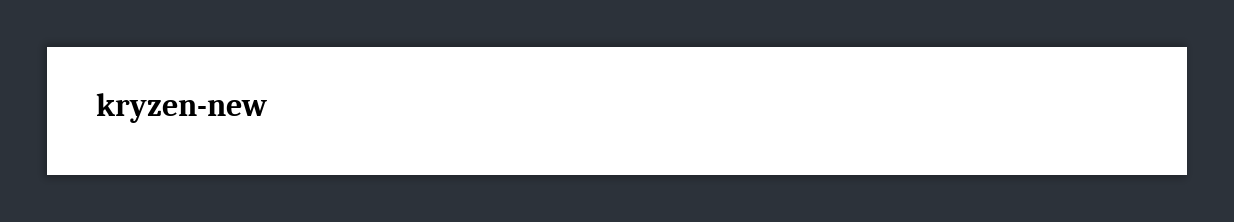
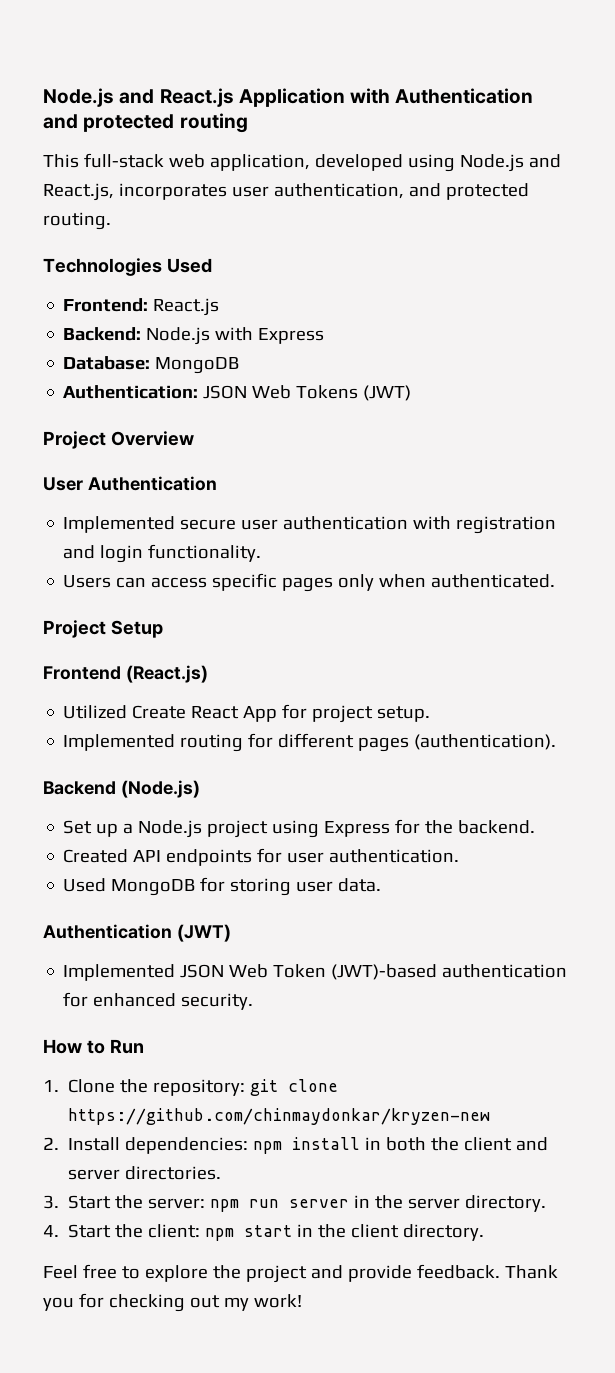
[96,93,267,123] kryzen-new -> [43,88,534,107] [43,113,248,133] [43,153,561,172] [43,183,529,201] [43,212,111,230] [43,258,212,276] [63,298,220,316] [63,327,325,345] [63,356,240,374] [63,385,412,401] [43,431,194,449] [43,476,217,491] [63,516,557,534] [63,544,262,563] [63,573,556,592] [43,620,163,638] [43,665,208,683] [63,704,431,723] [63,733,557,752] [43,780,200,798] [63,819,536,838] [63,848,460,866] [63,877,382,896] [43,924,231,942] [63,964,568,981] [63,992,254,1010] [43,1039,144,1054] [43,1079,339,1096] [68,1108,491,1125] [43,1137,549,1154] [68,1166,222,1180] [43,1195,547,1212] [43,1224,485,1241] [43,1264,558,1283] [43,1293,302,1312] Node.js and React.js Application with Authentication and protected routing // This full-stack web application, developed using Node.js and React.js, incorporates user authentication, and protected routing. // Technologies Used // Frontend: React.js // Backend: Node.js with Express // Database: MongoDB // Authentication: JSON Web Tokens (JWT) // Project Overview // User Authentication // Implemented secure user authentication with registration and login functionality. // Users can access specific pages only when authenticated. // Project Setup // Frontend (React.js) // Utilized Create React App for project setup. // Implemented routing for different pages (authentication). // Backend (Node.js) // Set up a Node.js project using Express for the backend. // Created API endpoints for user authentication. // Used MongoDB for storing user data. // Authentication (JWT) // Implemented JSON Web Token (JWT)-based authentication for enhanced security. // How to Run // 1. Clone the repository: git clone https://github.com/chinmaydonkar/kryzen-new // 2. Install dependencies: npm install in both the client and server directories. // 3. Start the server: npm run server in the server directory. // 4. Start the client: npm start in the client directory. // Feel free to explore the project and provide feedback. Thank you for checking out my work!

